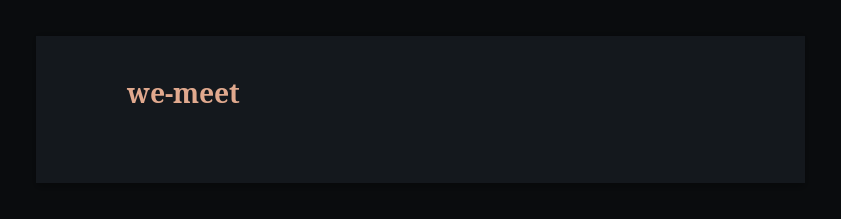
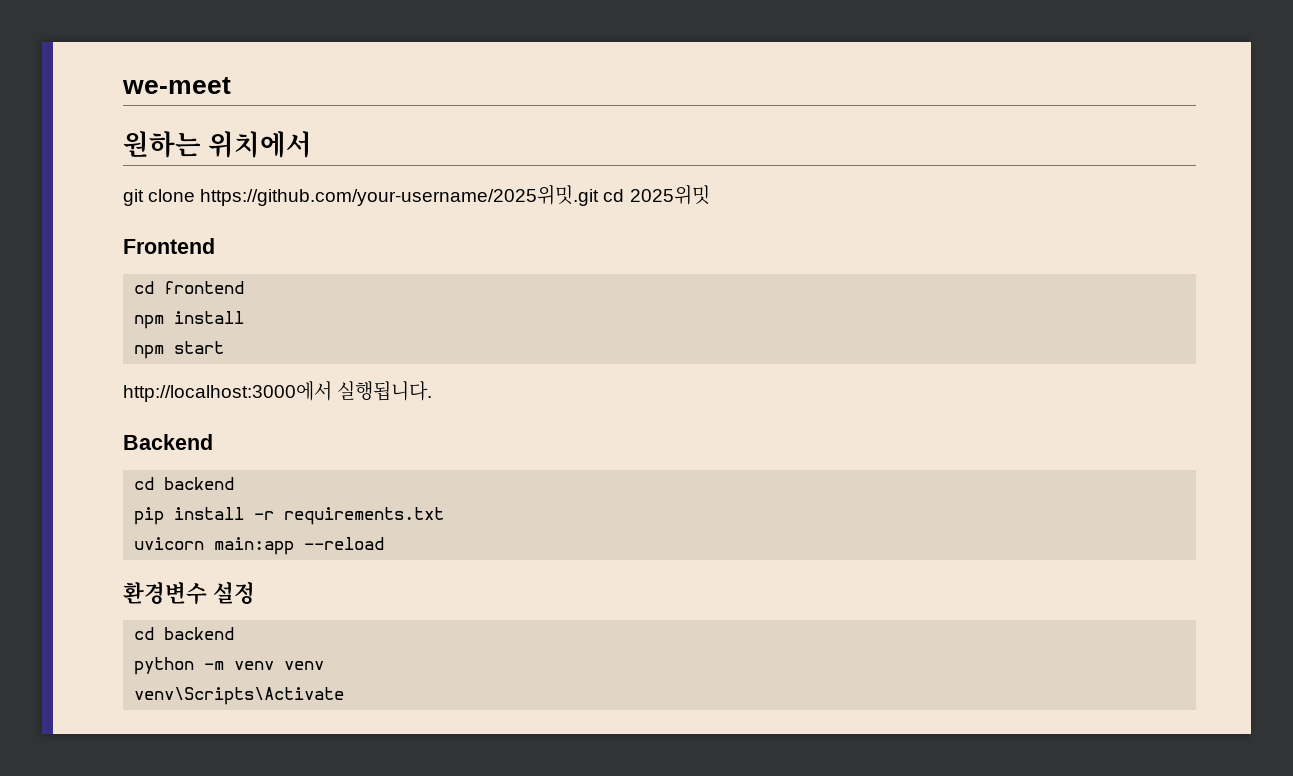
(240, 93) none -> [123,131,313,158] [123,185,710,206] [123,238,215,254] [134,281,245,294] [134,311,245,329] [134,341,225,359] [123,381,433,402] [123,434,213,450] [134,477,235,490] [134,507,445,525] [134,537,385,555] [123,582,255,605] [134,627,235,640] [134,657,325,675] [134,687,345,705] // 원하는 위치에서 // git clone https://github.com/your-username/2025위밋.git cd 2025위밋 // Frontend // cd frontend // npm install // npm start // http://localhost:3000에서 실행됩니다. // Backend // cd backend // pip install -r requirements.txt // uvicorn main:app --reload // 환경변수 설정 // cd backend // python -m venv venv // venv\Scripts\Activate

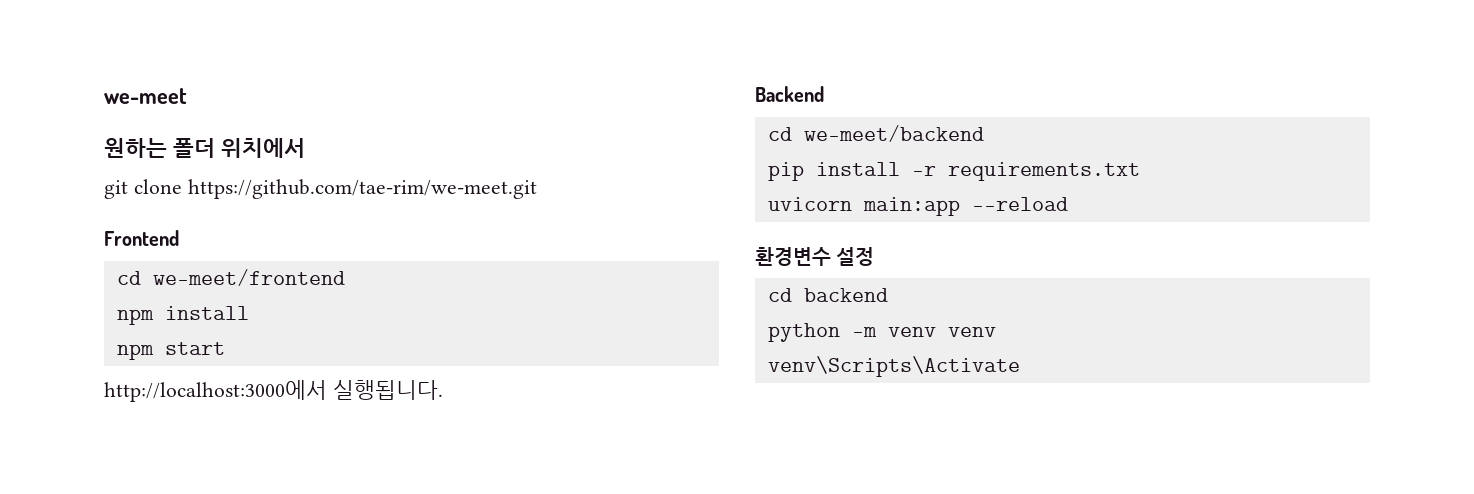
(201, 144) none -> [172,138,215,158] 폴더
[200,185,710,206] https://github.com/your-username/2025위밋.git cd 2025위밋 -> [187,179,537,199] https://github.com/tae-rim/we-meet.git
[164,281,245,294] frontend -> [152,269,345,286] we-meet/frontend
[164,477,235,490] backend -> [803,125,984,142] we-meet/backend

